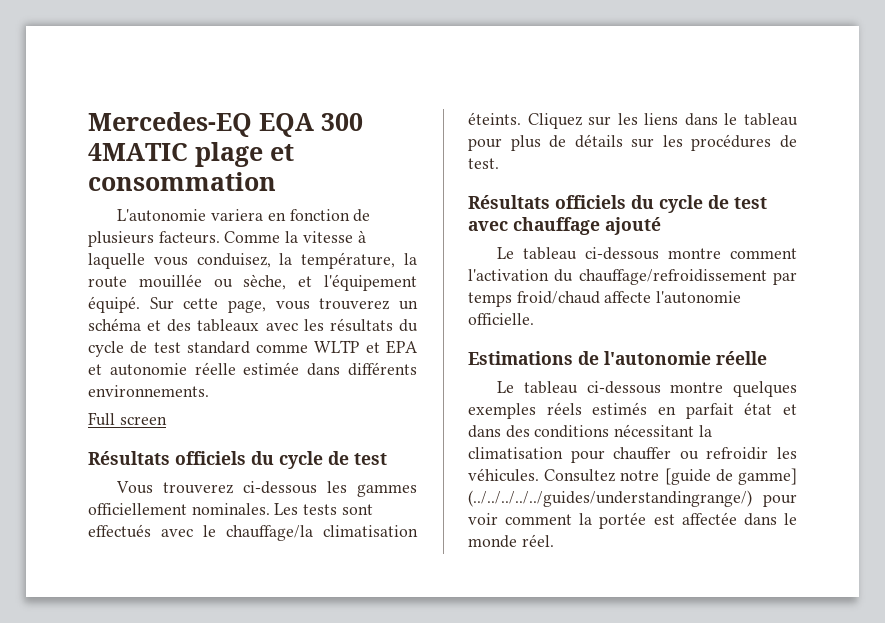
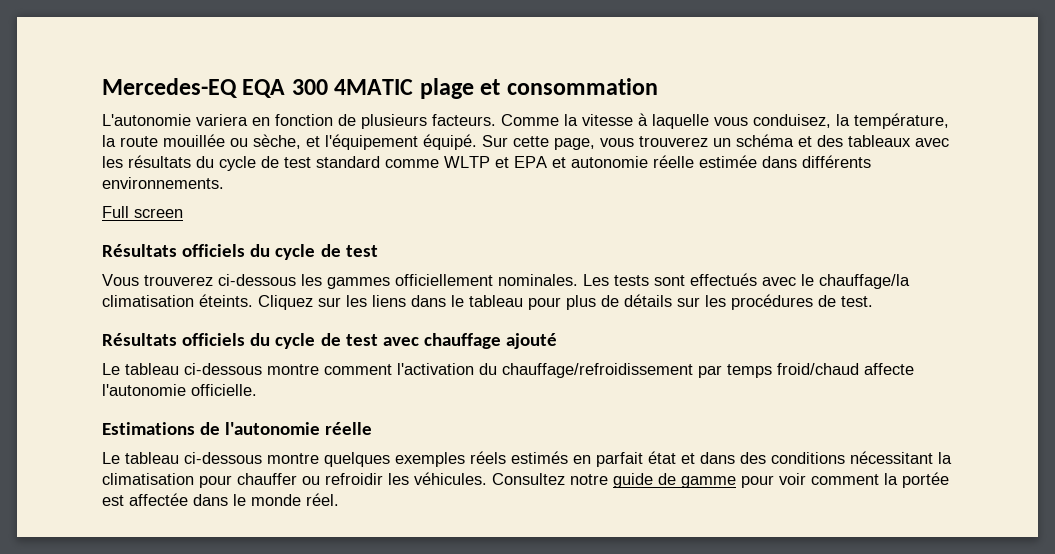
[664,468,797,485] [468,490,752,507] [guide de gamme] (../../../../../guides/understandingrange/) -> [613,473,736,488] guide de gamme

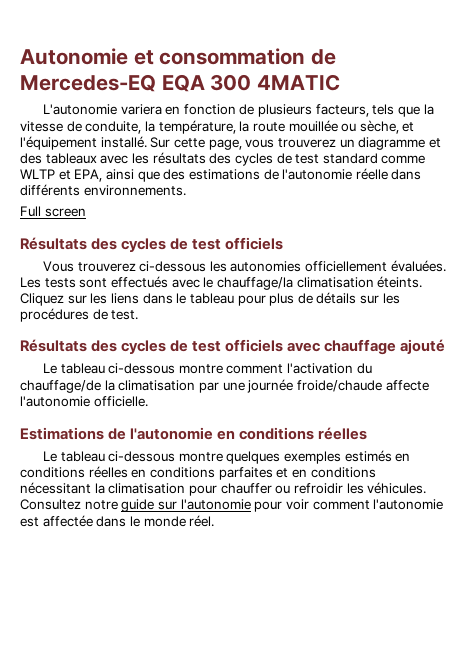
(102, 88) none -> [20,48,337,65] Autonomie et consommation de
[419,78,658,99] plage et consommation -> (341, 82) none
[432,113,831,129] facteurs. Comme la vitesse à laquelle vous conduisez, -> [315,104,434,117] [20,121,142,134] facteurs, tels que la vitesse de conduite,
[423,134,477,150] équipé. -> [100,136,147,148] installé.
[736,134,794,147] schéma -> [358,137,426,150] diagramme
[196,156,256,171] du cycle -> [209,153,273,166] des cycles
[514,155,757,168] EPA et autonomie réelle estimée -> [74,168,388,182] EPA, ainsi que des estimations de l'autonomie réelle
[182,244,378,260] officiels du cycle de test -> [91,237,284,252] des cycles de test officiels
[327,274,578,289] gammes officiellement nominales. -> [230,260,446,272] autonomies officiellement évaluées.
[182,333,378,349] officiels du cycle de test -> [91,339,284,354] des cycles de test officiels
[502,363,859,378] chauffage/refroidissement par temps froid/chaud -> [20,379,382,393] chauffage/de la climatisation par une journée froide/chaude
[325,422,373,435] réelle -> [217,427,368,440] en conditions réelles
[470,451,506,464] réels -> (342, 457) none
[596,451,766,467] parfait état et dans des -> [20,466,307,480] conditions réelles en conditions parfaites et en
[658,473,736,488] de gamme -> [157,499,251,510] sur l'autonomie
[884,472,949,488] la portée -> [373,499,444,510] l'autonomie

